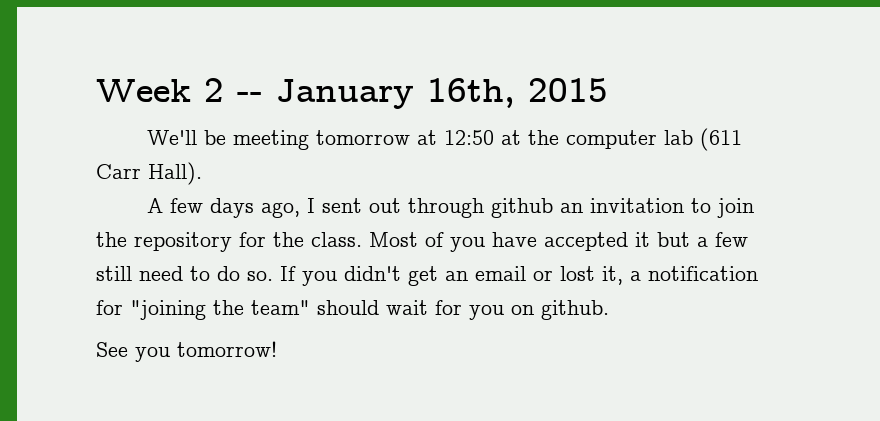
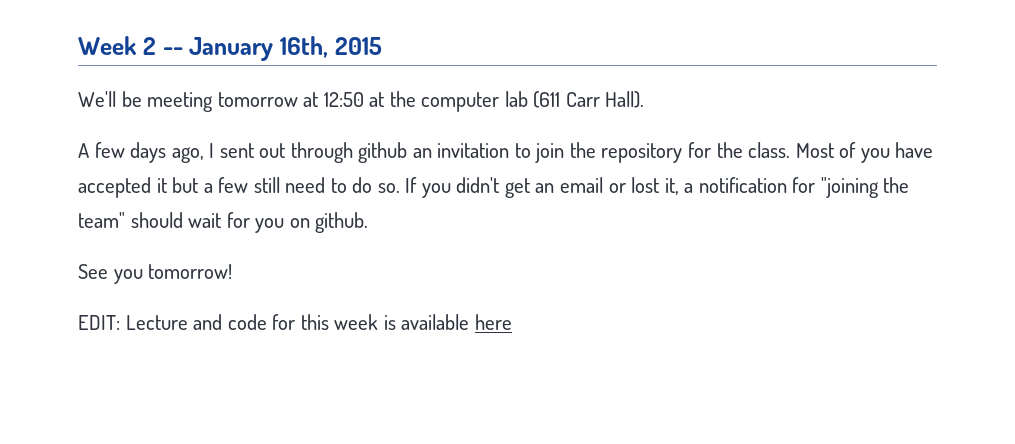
(277, 349) none -> [78,314,512,330] // EDIT: Lecture and code for this week is available here

